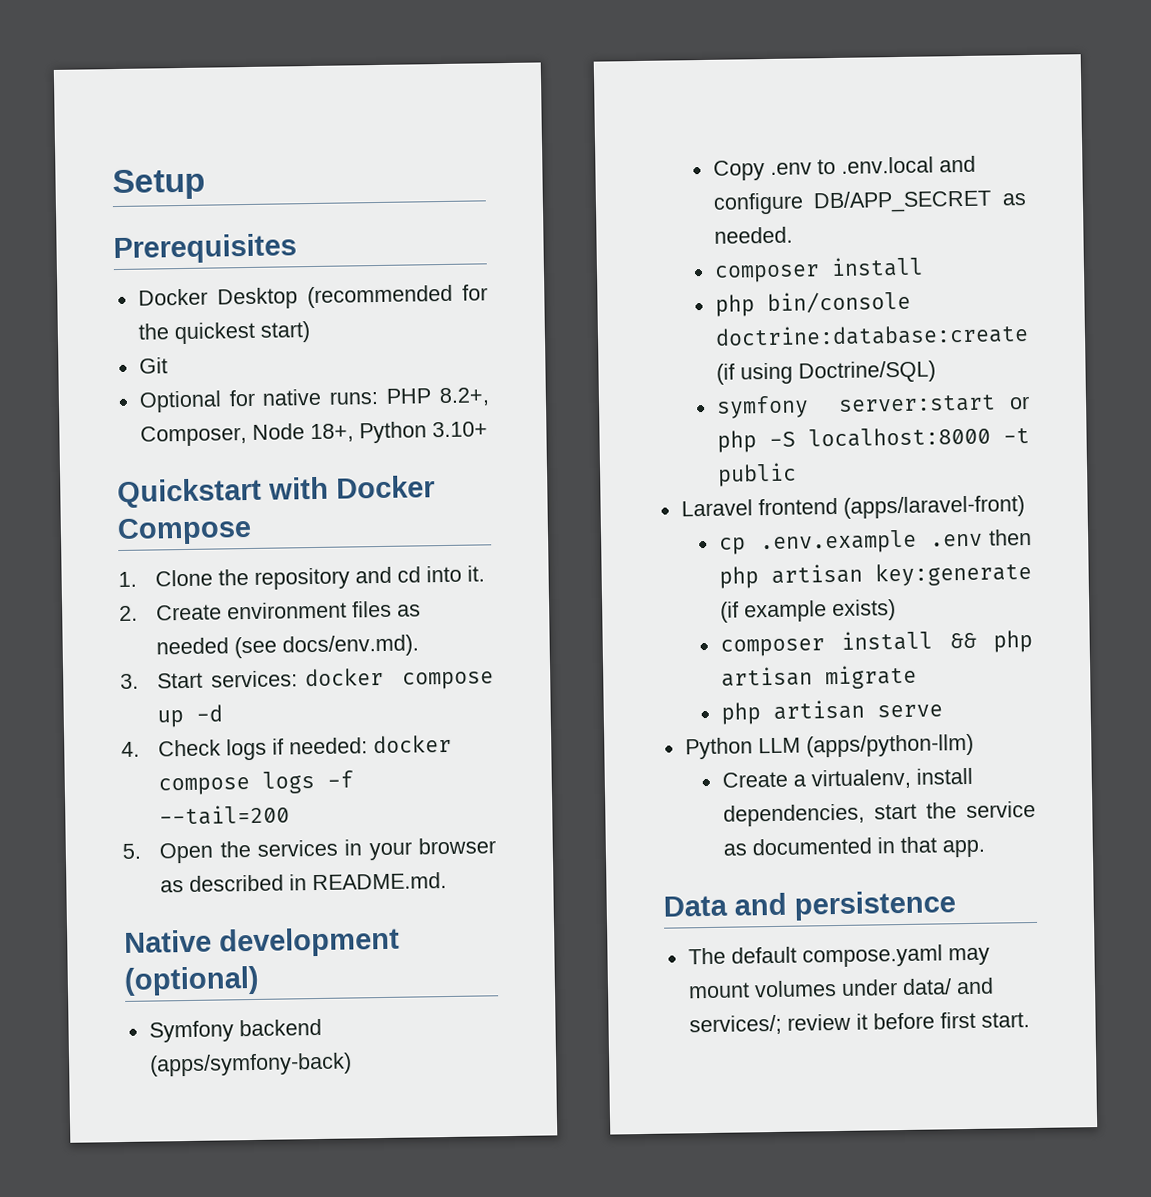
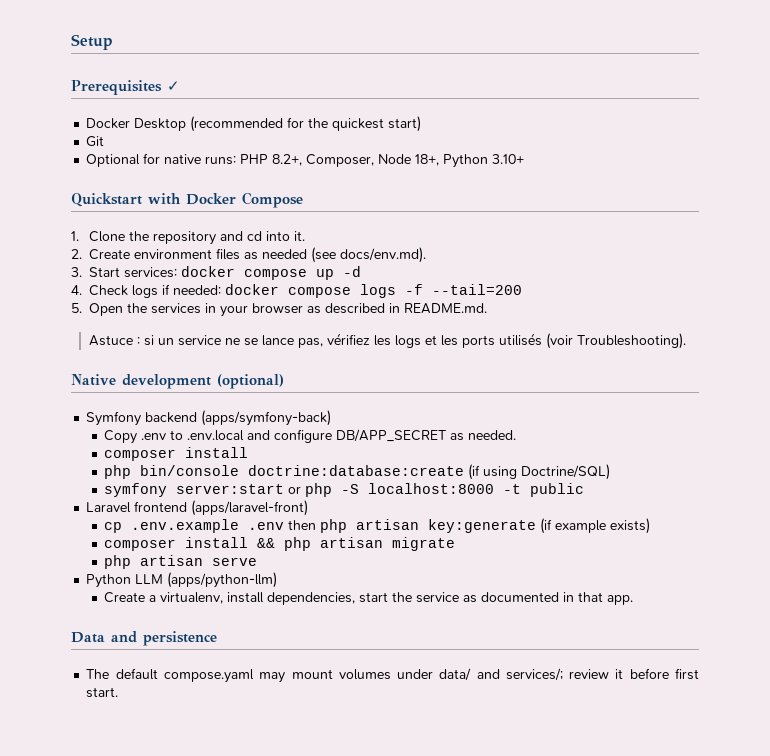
(297, 249) none -> [167,81,180,91] ✓
(448, 881) none -> [88,333,686,349] // Astuce : si un service ne se lance pas, vérifiez les logs et les ports utilisés (voir Troubleshooting).

